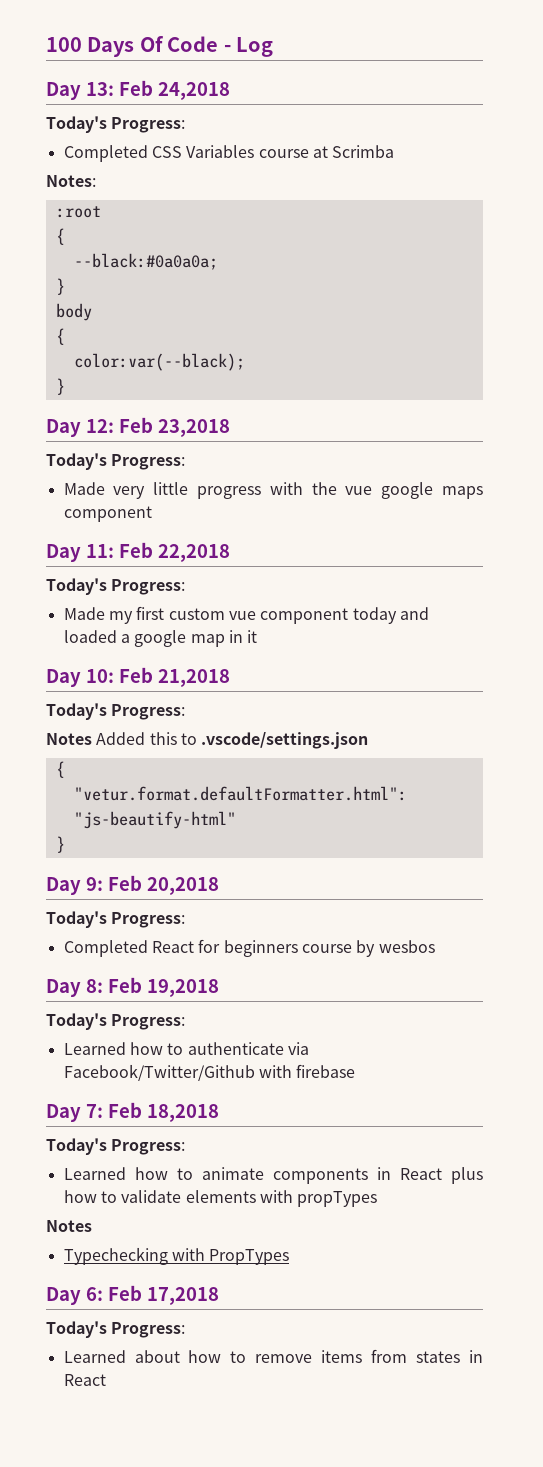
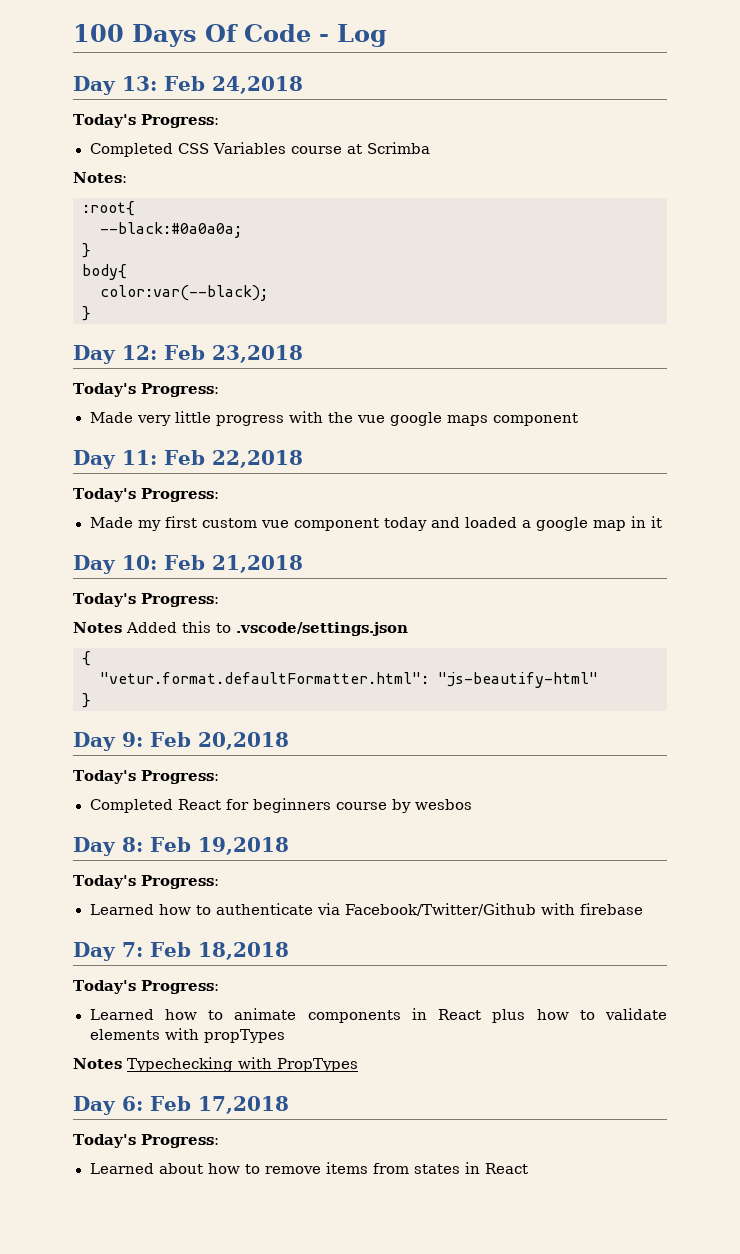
[55,206,101,218] [55,228,65,245] :root // { -> [82,201,135,216] :root{
[55,303,92,321] [55,328,65,345] body // { -> [82,264,127,280] body{
(92, 1226) // -> (122, 1063) none

